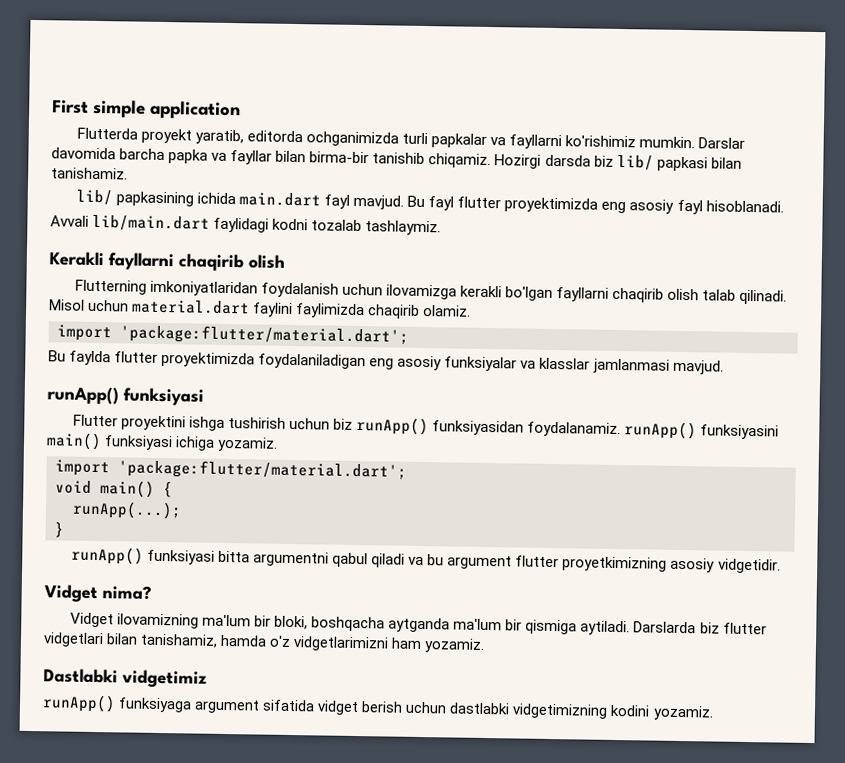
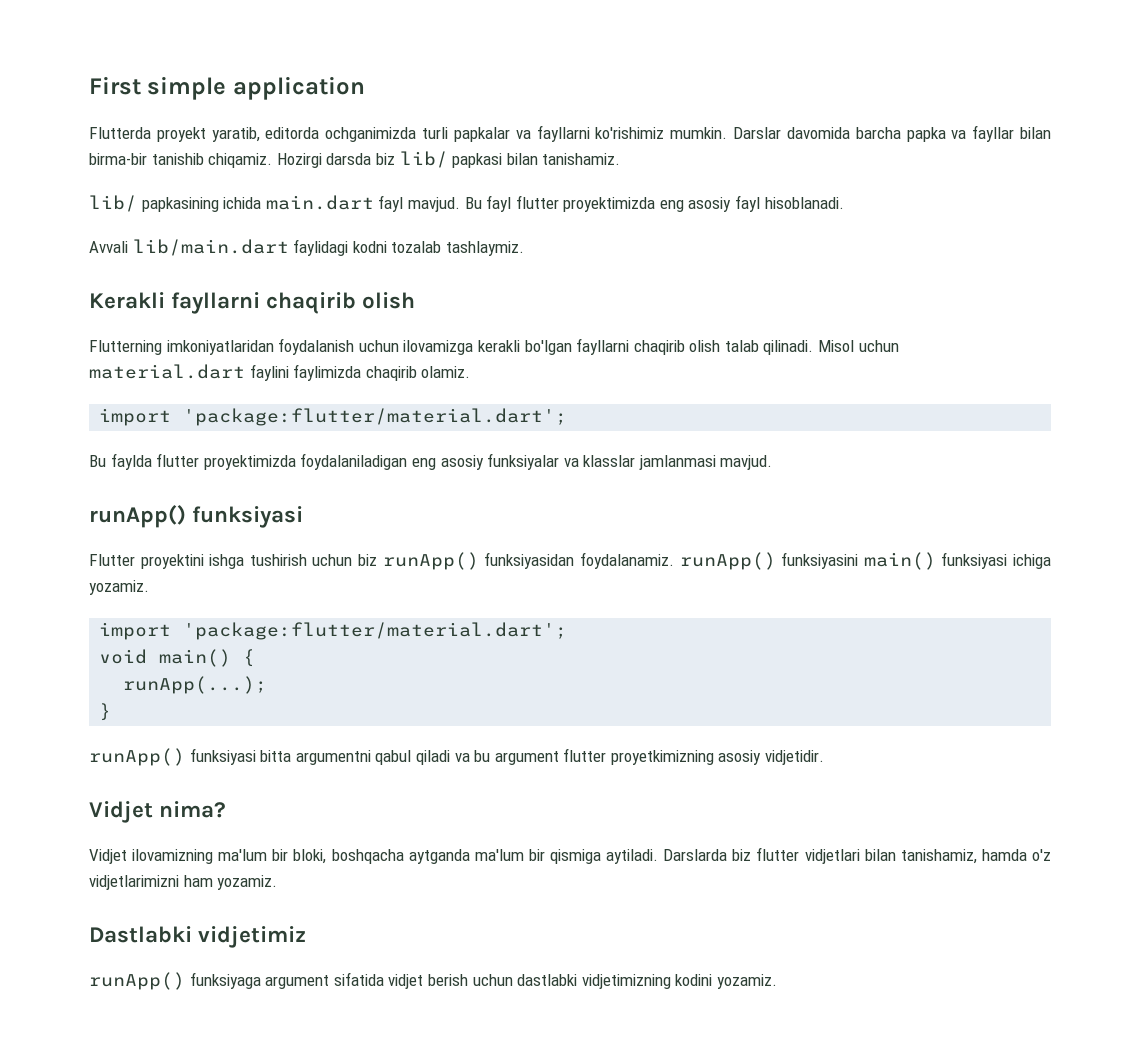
[717,558,781,574] [44,584,98,603] vidgetidir. // Vidget -> [765,750,825,765] [89,801,153,823] vidjetidir. // Vidjet
[69,612,114,628] Vidget -> [89,849,127,864] Vidjet
[43,632,104,648] vidgetlari -> [804,849,860,864] vidjetlari
[293,636,390,652] vidgetlarimizni -> [89,875,179,890] vidjetlarimizni
[122,669,207,688] vidgetimiz -> [198,926,307,948] vidjetimiz
[317,700,360,716] vidget -> [388,974,424,989] vidjet
[512,703,609,719] vidgetimizning -> [581,974,671,989] vidjetimizning

